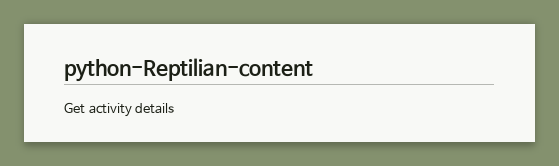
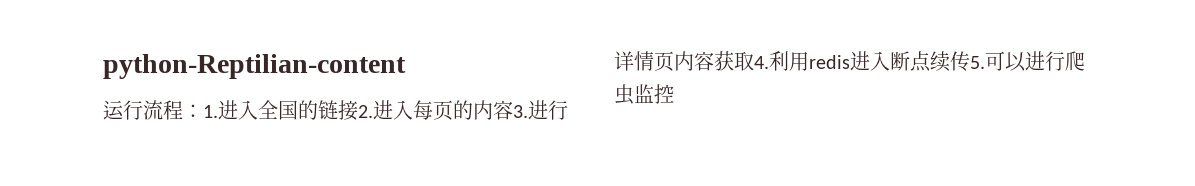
[64,102,175,117] Get activity details -> [103,100,568,121] [614,51,1085,72] [614,84,674,105] 运行流程：1.进入全国的链接2.进入每页的内容3.进行详情页内容获取4.利用redis进入断点续传5.可以进行爬虫监控

